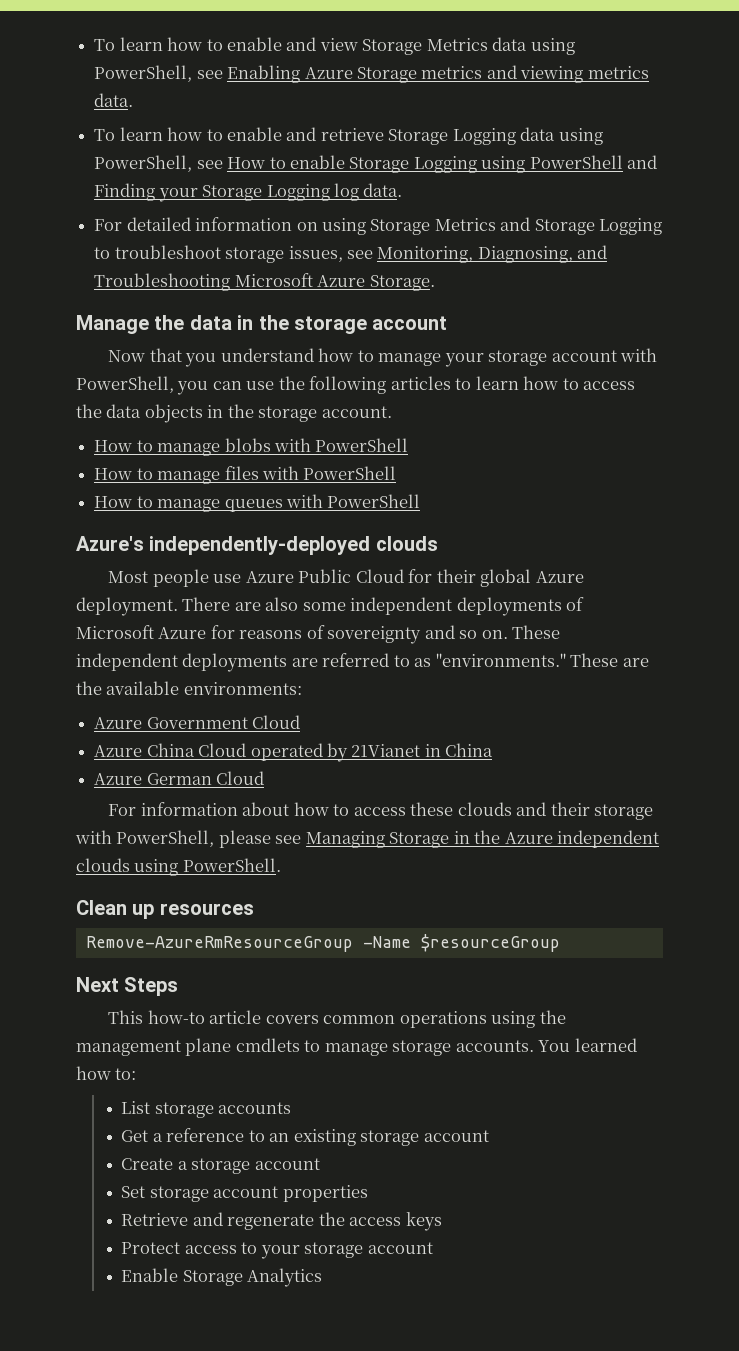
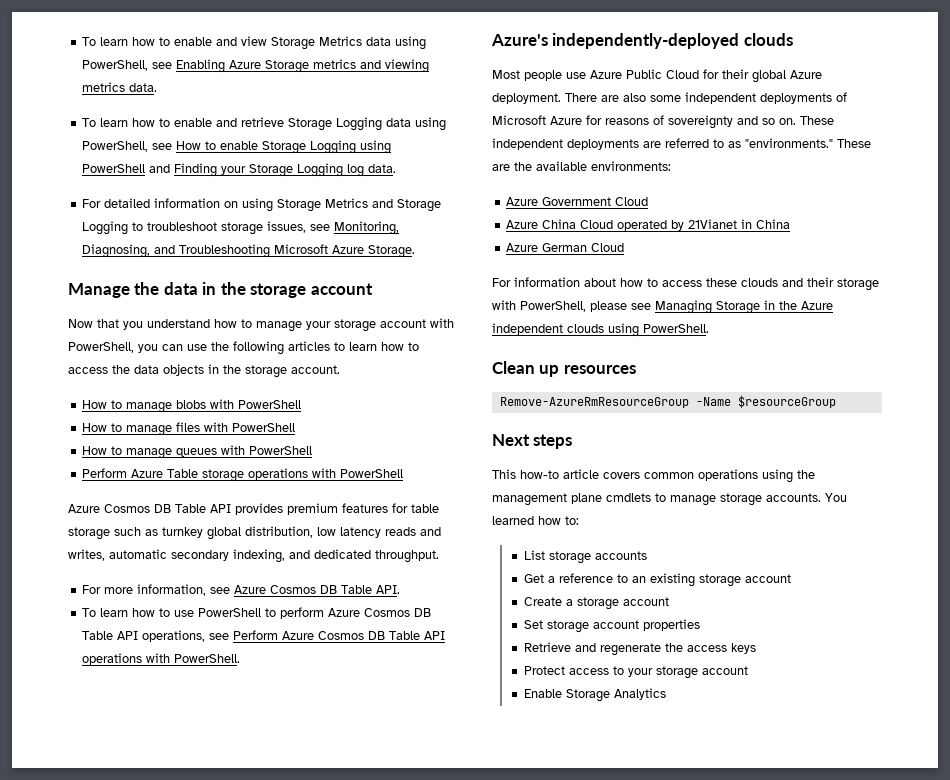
(421, 501) none -> [82,468,404,482] [68,503,439,515] [68,526,441,540] [68,549,439,563] [82,584,401,596] [82,607,432,619] [82,630,446,642] [82,653,241,665] // Perform Azure Table storage operations with PowerShell // Azure Cosmos DB Table API provides premium features for table storage such as turnkey global distribution, low latency reads and writes, automatic secondary indexing, and dedicated throughput. // For more information, see Azure Cosmos DB Table API. // To learn how to use PowerShell to perform Azure Cosmos DB Table API operations, see Perform Azure Cosmos DB Table API operations with PowerShell.
[124,977,179,996] Steps -> [533,434,573,449] steps

